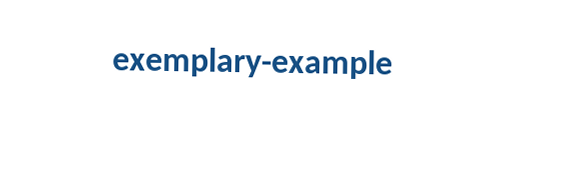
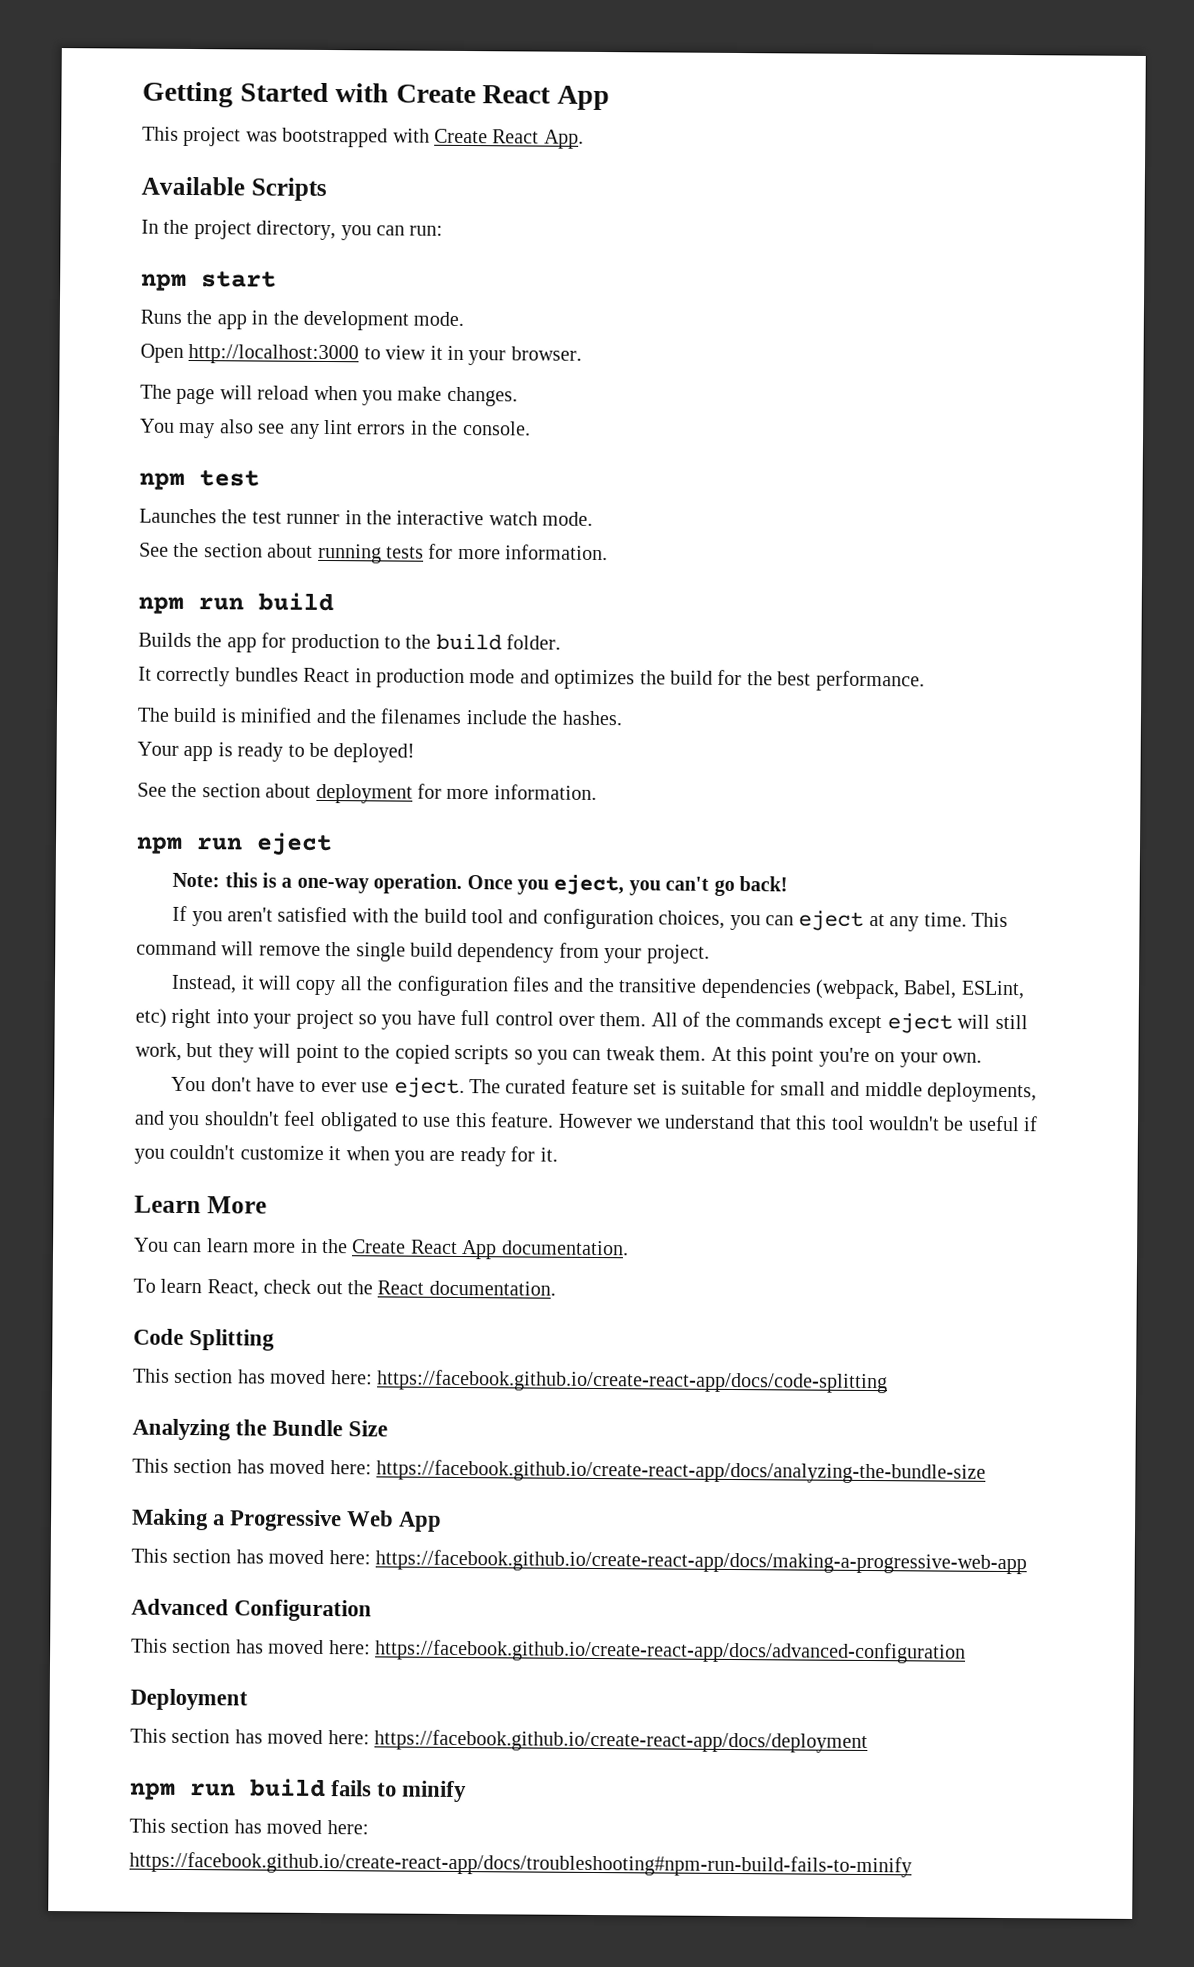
[112,46,393,80] exemplary-example -> [142,81,610,111] [142,126,584,149] [141,176,327,201] [141,219,444,241] [141,271,277,291] [140,309,465,331] [140,343,582,366] [140,384,518,407] [140,418,531,439] [139,470,260,490] [139,508,594,526] [139,542,609,564] [138,592,334,614] [138,632,562,654] [138,666,925,692] [137,707,622,726] [137,741,416,763] [137,782,597,804] [136,832,333,857] [172,872,788,897] [172,905,1008,932] [136,940,710,964] [171,974,1025,1000] [135,1008,1028,1034] [135,1042,982,1068] [171,1076,1037,1103] [134,1110,1039,1132] [134,1144,558,1167] [134,1195,267,1214] [134,1237,629,1260] [133,1278,556,1298] [133,1328,276,1351] [133,1368,888,1394] [132,1418,389,1441] [132,1458,986,1484] [131,1508,443,1532] [131,1548,1027,1575] [131,1598,373,1622] [131,1638,966,1664] [130,1688,248,1711] [130,1728,868,1754] [130,1778,468,1803] [129,1818,369,1835] [129,1851,912,1878] Getting Started with Create React App // This project was bootstrapped with Create React App. // Available Scripts // In the project directory, you can run: // npm start // Runs the app in the development mode. // Open http://localhost:3000 to view it in your browser. // The page will reload when you make changes. // You may also see any lint errors in the console. // npm test // Launches the test runner in the interactive watch mode. // See the section about running tests for more information. // npm run build // Builds the app for production to the build folder. // It correctly bundles React in production mode and optimizes the build for the best performance. // The build is minified and the filenames include the hashes. // Your app is ready to be deployed! // See the section about deployment for more information. // npm run eject // Note: this is a one-way operation. Once you eject, you can't go back! // If you aren't satisfied with the build tool and configuration choices, you can eject at any time. This command will remove the single build dependency from your project. // Instead, it will copy all the configuration files and the transitive dependencies (webpack, Babel, ESLint, etc) right into your project so you have full control over them. All of the commands except eject will still work, but they will point to the copied scripts so you can tweak them. At this point you're on your own. // You don't have to ever use eject. The curated feature set is suitable for small and middle deployments, and you shouldn't feel obligated to use this feature. However we understand that this tool wouldn't be useful if you couldn't customize it when you are ready for it. // Learn More // You can learn more in the Create React App documentation. // To learn React, check out the React documentation. // Code Splitting // This section has moved here: https://facebook.github.io/create-react-app/docs/code-splitting // Analyzing the Bundle Size // This section has moved here: https://facebook.github.io/create-react-app/docs/analyzing-the-bundle-size // Making a Progressive Web App // This section has moved here: https://facebook.github.io/create-react-app/docs/making-a-progressive-web-app // Advanced Configuration // This section has moved here: https://facebook.github.io/create-react-app/docs/advanced-configuration // Deployment // This section has moved here: https://facebook.github.io/create-react-app/docs/deployment // npm run build fails to minify // This section has moved here: https://facebook.github.io/create-react-app/docs/troubleshooting#npm-run-build-fails-to-minify

